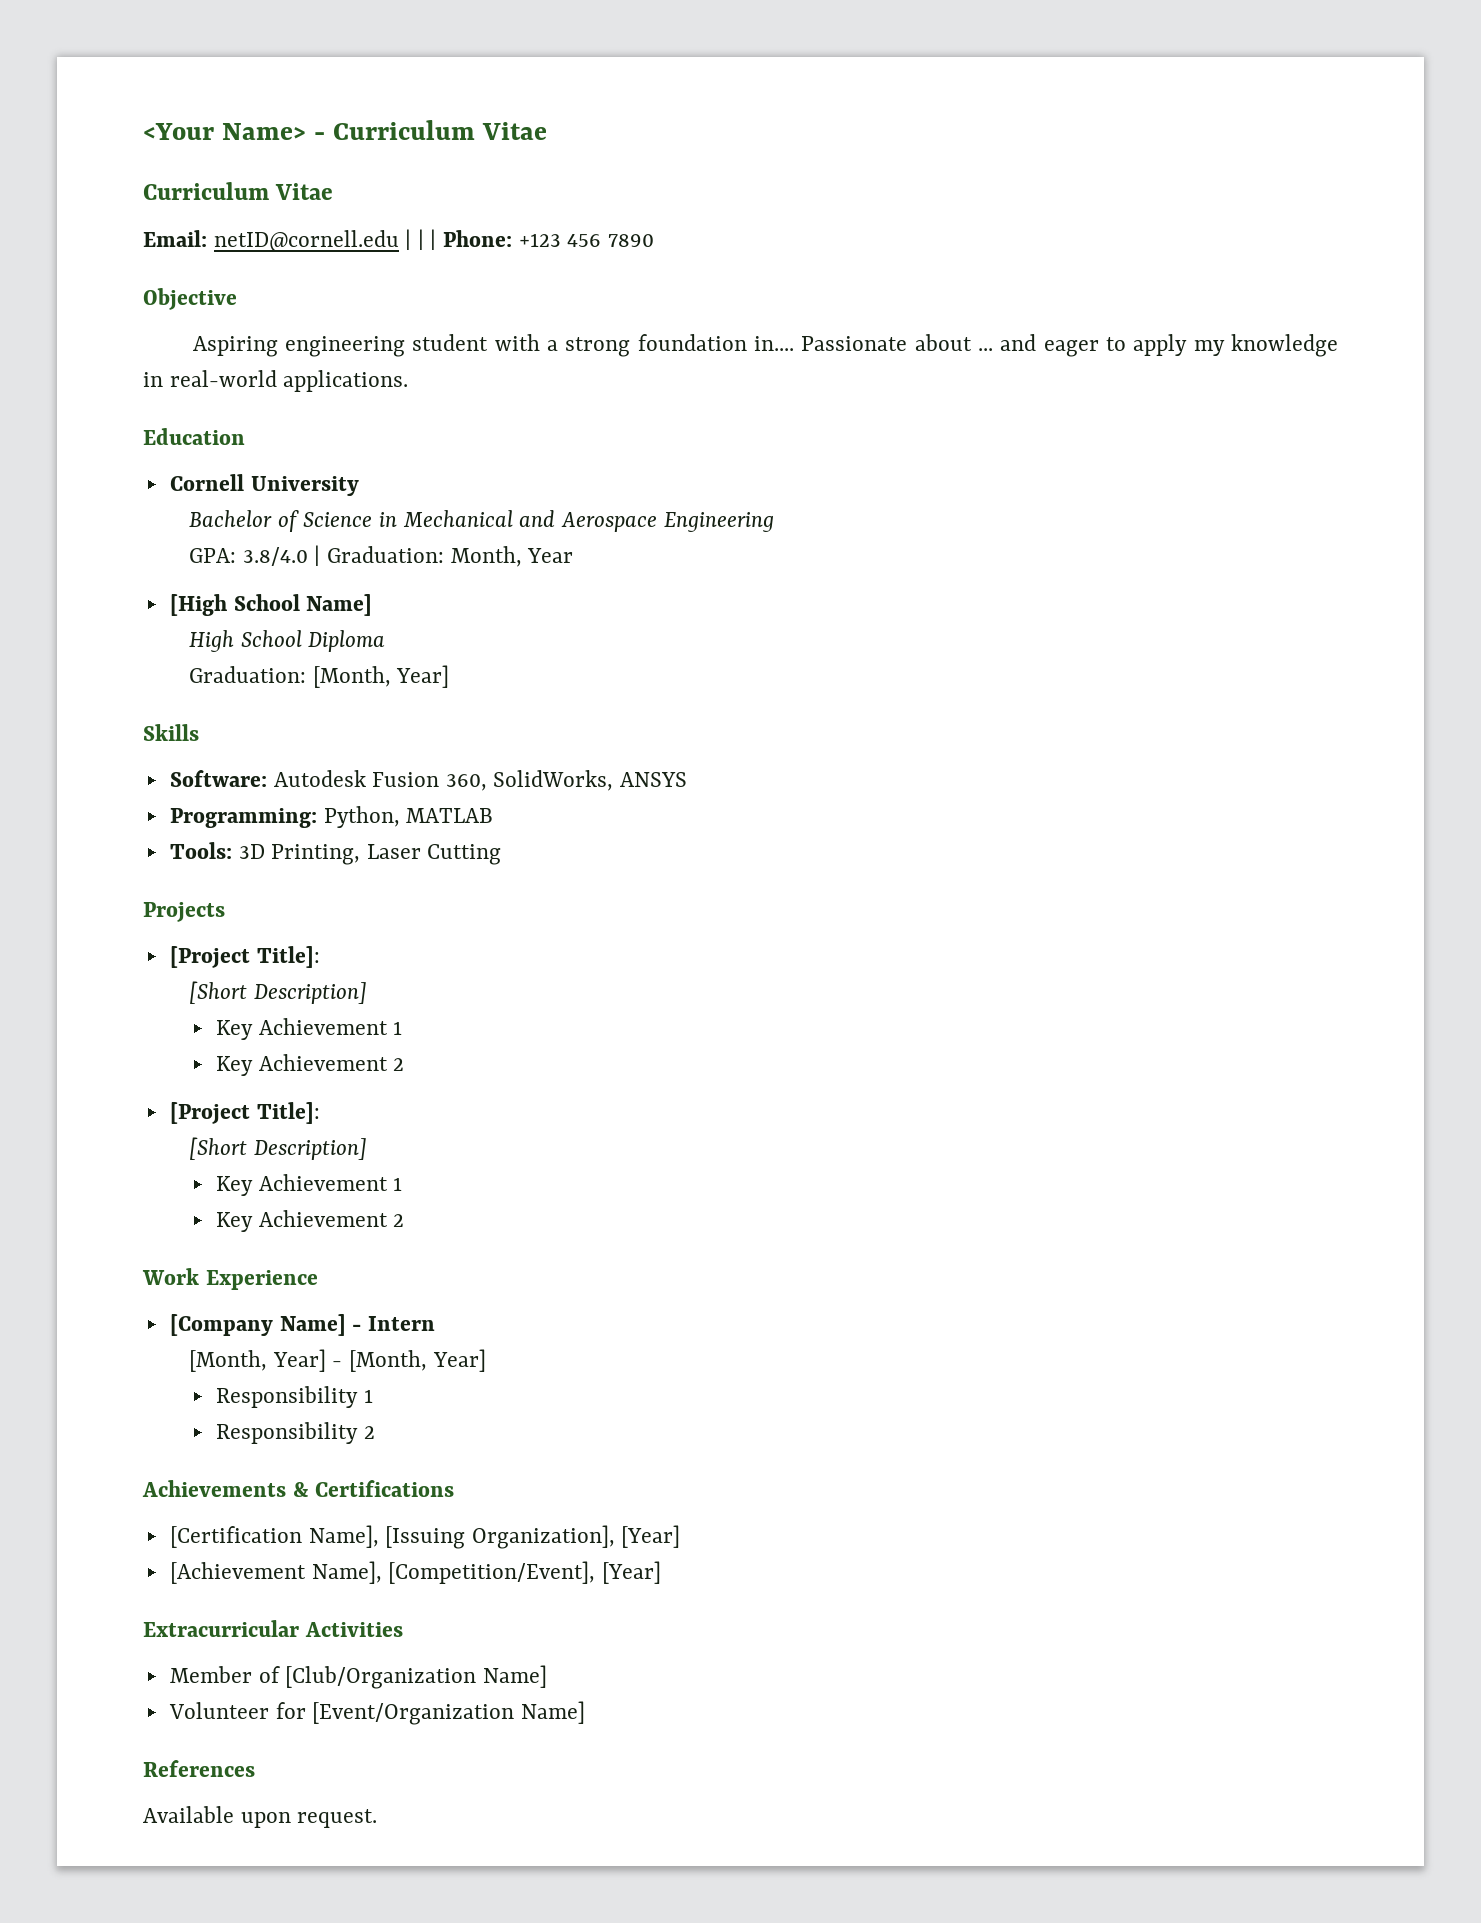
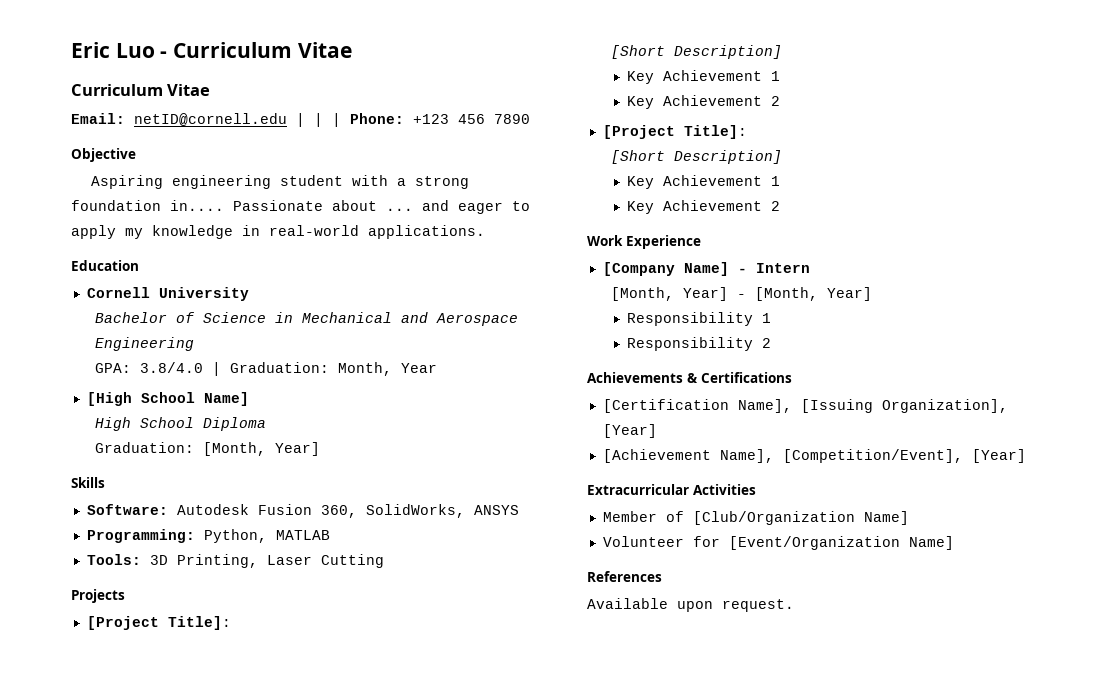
[143,123,307,140] <Your Name> -> [71,42,155,58] Eric Luo

